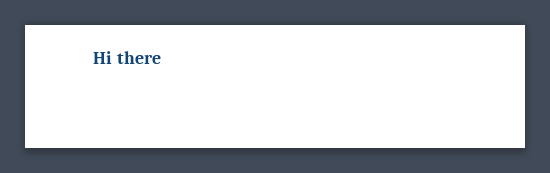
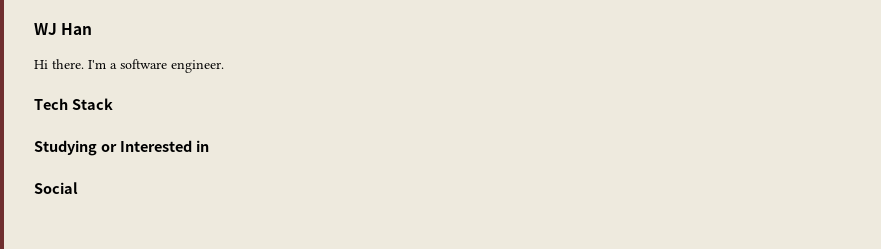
[93,51,161,64] Hi there -> [34,23,93,35] [34,59,224,73] [34,98,113,110] [34,140,209,156] [34,182,78,194] WJ Han // Hi there. I'm a software engineer. // Tech Stack // Studying or Interested in // Social

